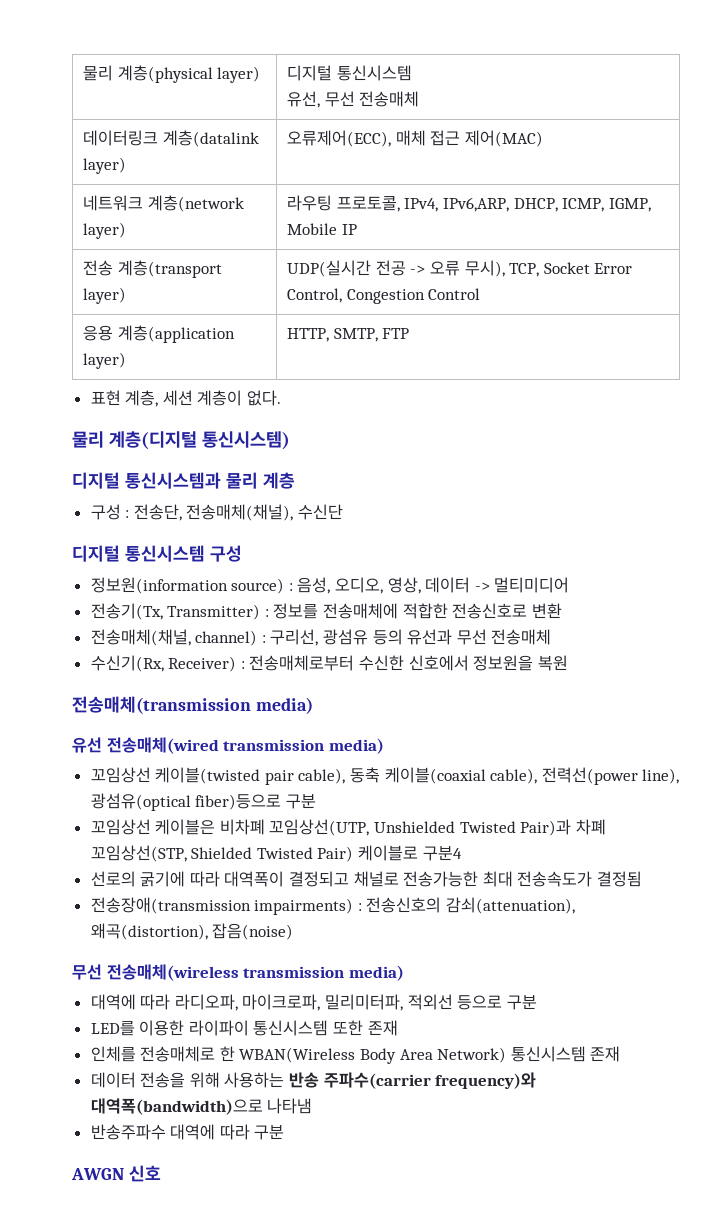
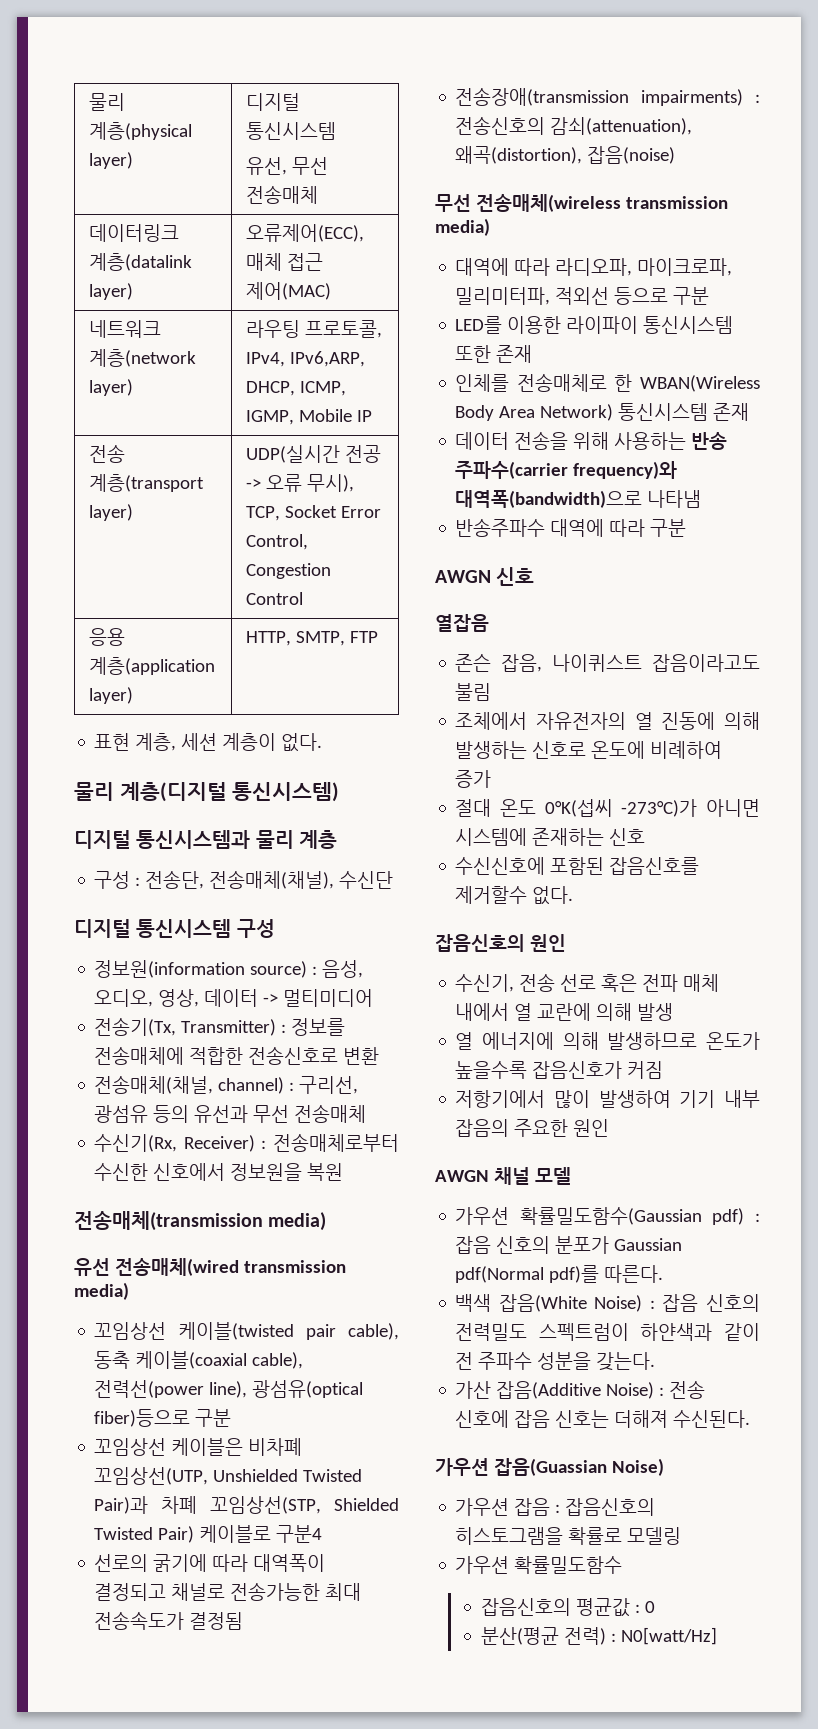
(161, 1173) none -> [435,614,489,632] [455,653,760,672] [455,683,492,701] [455,712,760,730] [455,741,723,759] [455,770,492,788] [455,799,760,817] [455,828,646,846] [455,857,700,875] [455,886,574,905] [435,934,566,952] [455,973,720,992] [455,1003,674,1021] [455,1032,760,1050] [455,1061,664,1079] [455,1090,760,1108] [455,1119,610,1137] [435,1167,571,1185] [455,1207,760,1225] [455,1236,683,1254] [455,1265,664,1283] [455,1294,760,1312] [455,1323,760,1341] [455,1352,656,1371] [455,1380,706,1399] [455,1410,751,1428] [435,1458,664,1476] [455,1498,656,1516] [455,1527,682,1545] [455,1556,623,1574] [481,1598,656,1617] [481,1627,718,1645] // 열잡음 // 존슨 잡음, 나이퀴스트 잡음이라고도 불림 // 조체에서 자유전자의 열 진동에 의해 발생하는 신호로 온도에 비례하여 증가 // 절대 온도 0°K(섭씨 -273°C)가 아니면 시스템에 존재하는 신호 // 수신신호에 포함된 잡음신호를 제거할수 없다. // 잡음신호의 원인 // 수신기, 전송 선로 혹은 전파 매체 내에서 열 교란에 의해 발생 // 열 에너지에 의해 발생하므로 온도가 높을수록 잡음신호가 커짐 // 저항기에서 많이 발생하여 기기 내부 잡음의 주요한 원인 // AWGN 채널 모델 // 가우션 확률밀도함수(Gaussian pdf) : 잡음 신호의 분포가 Gaussian pdf(Normal pdf)를 따른다. // 백색 잡음(White Noise) : 잡음 신호의 전력밀도 스펙트럼이 하얀색과 같이 전 주파수 성분을 갖는다. // 가산 잡음(Additive Noise) : 전송 신호에 잡음 신호는 더해져 수신된다. // 가우션 잡음(Guassian Noise) // 가우션 잡음 : 잡음신호의 히스토그램을 확률로 모델링 // 가우션 확률밀도함수 // 잡음신호의 평균값 : 0 // 분산(평균 전력) : N0[watt/Hz]

